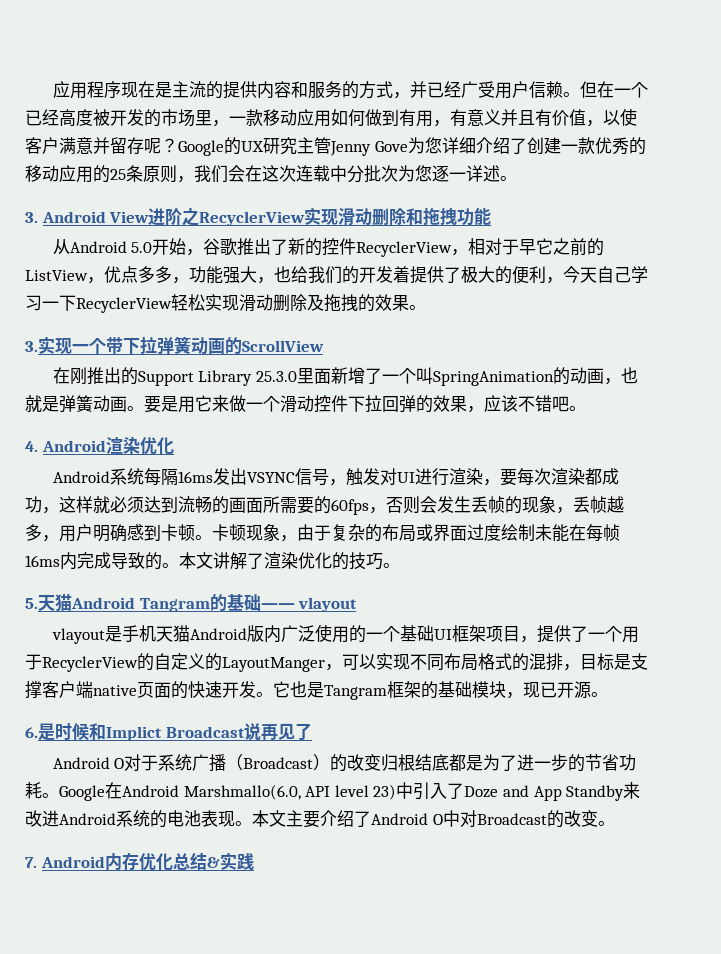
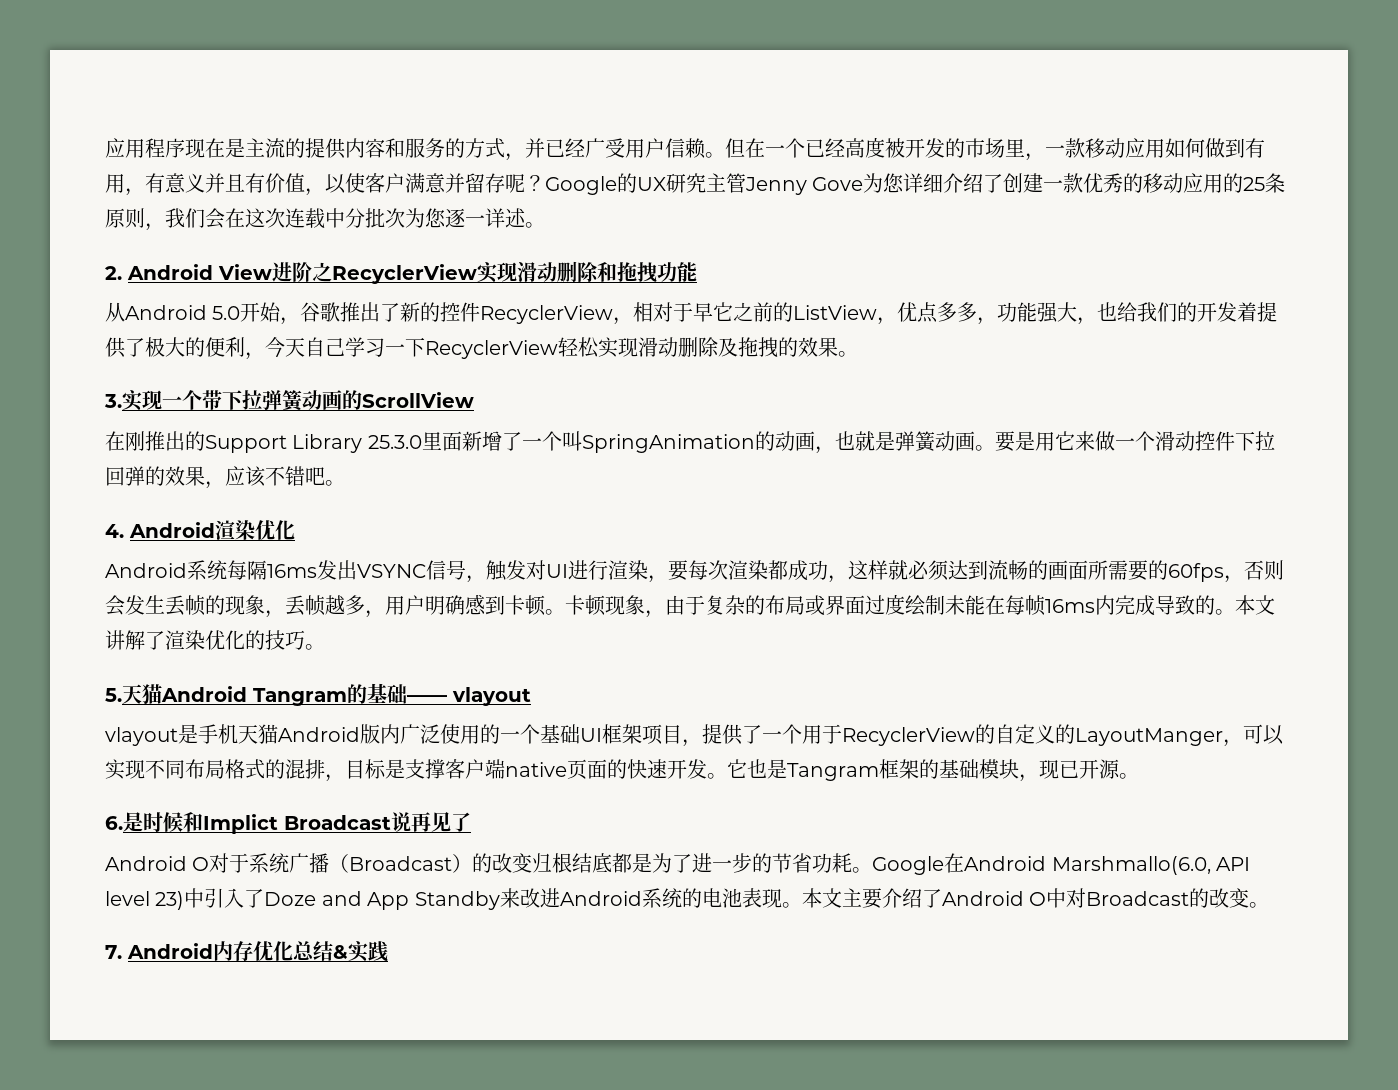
[25,212,38,223] 3. -> [105,266,122,280] 2.

